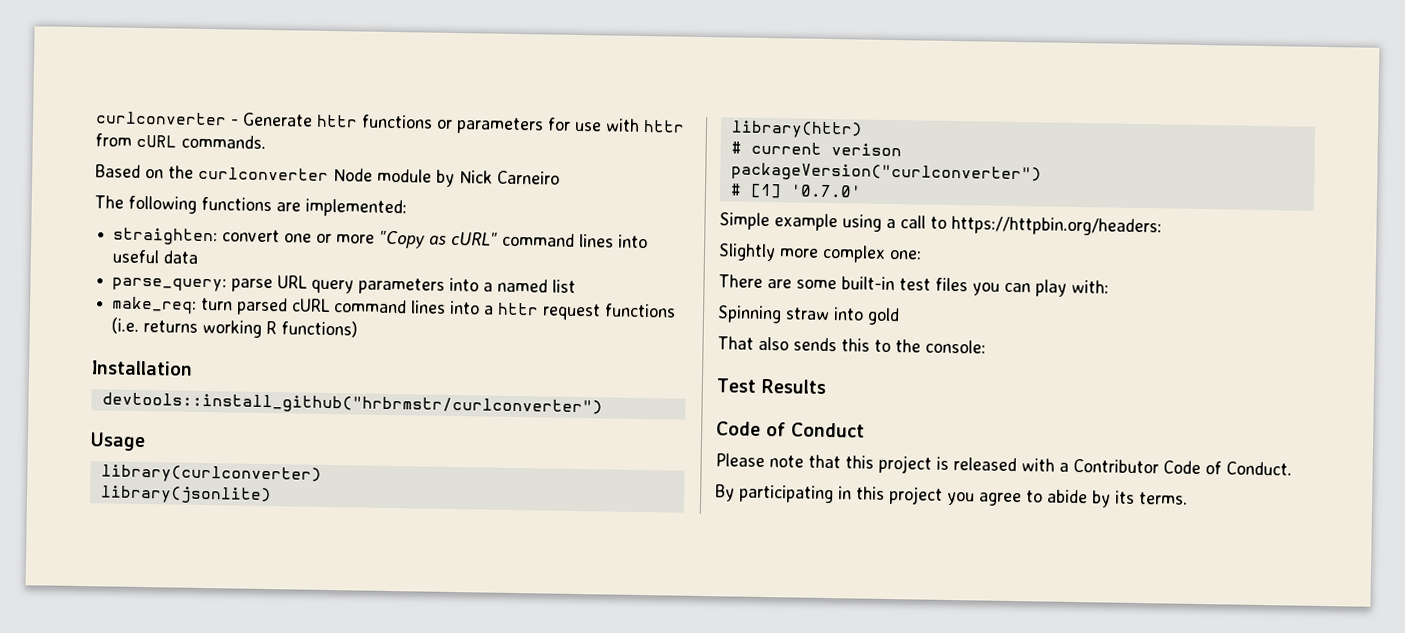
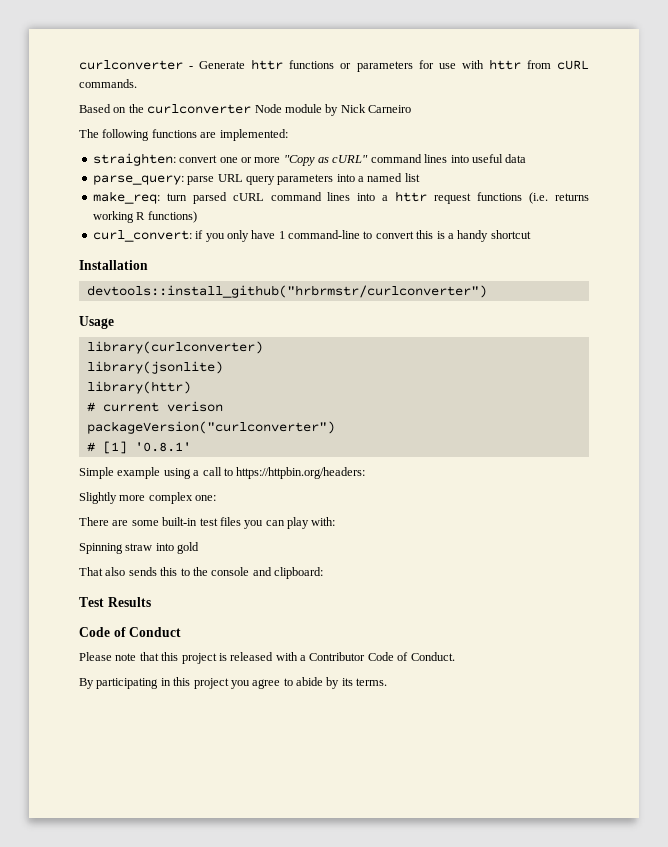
(359, 329) none -> [92,230,531,242] // curl_convert: if you only have 1 command-line to convert this is a handy shortcut
[789,184,862,198] '0.7.0' -> [134,442,191,452] '0.8.1'
[925,339,986,354] console: -> [211,567,323,579] console and clipboard:

